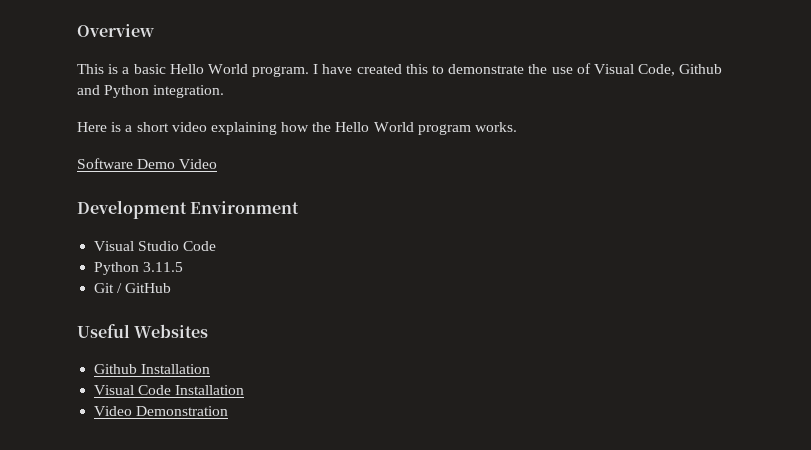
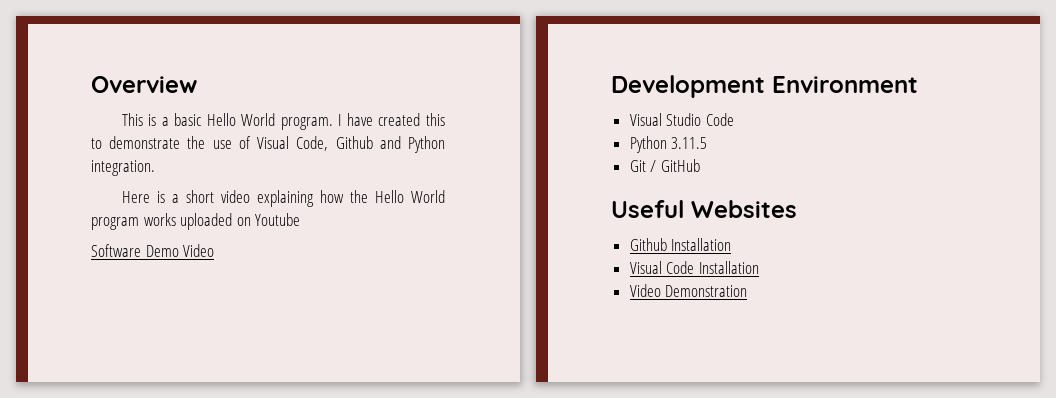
[475,122,518,132] works. -> [143,213,301,230] works uploaded on Youtube

